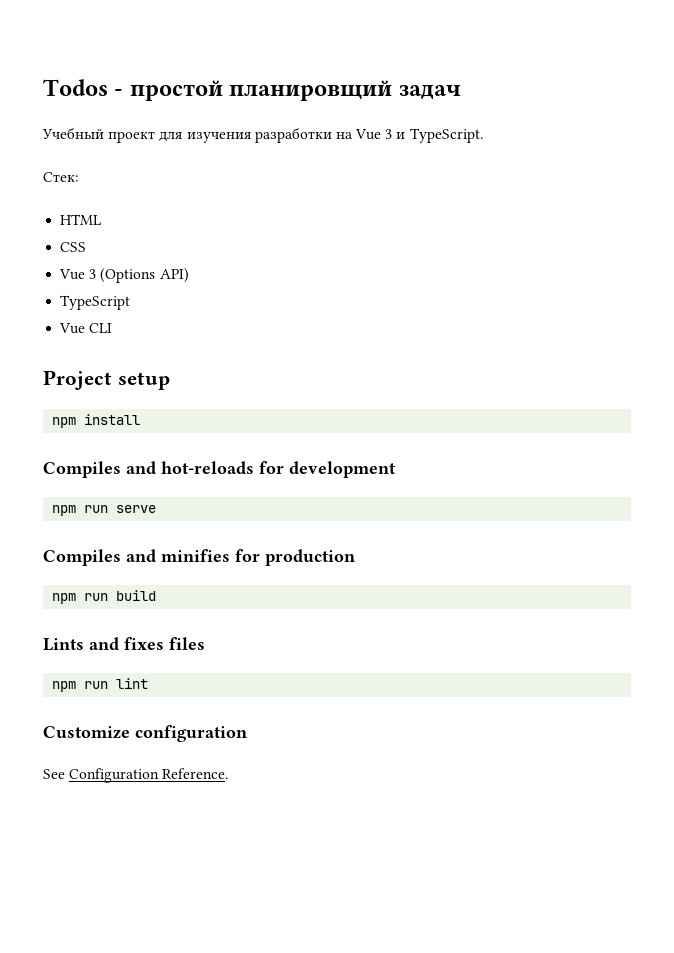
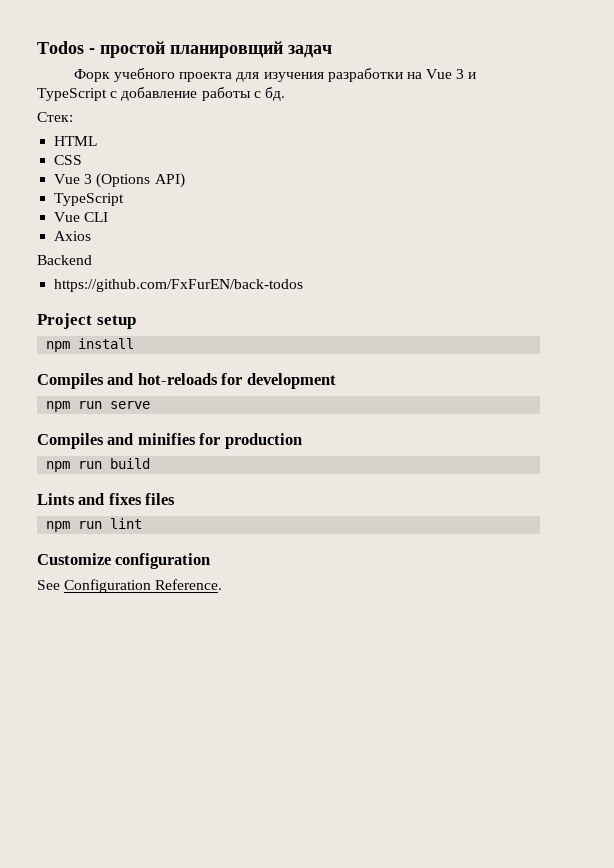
[42,127,156,143] Учебный проект -> [73,68,233,82] Форк учебного проекта
[409,128,483,143] TypeScript. -> [37,87,285,101] TypeScript с добавление работы с бд.
(113, 328) none -> [54,231,92,241] [37,255,92,265] [54,279,304,292] // Axios // Backend // https://github.com/FxFurEN/back-todos

